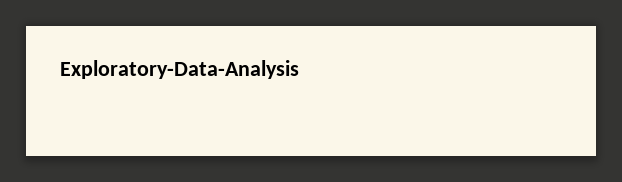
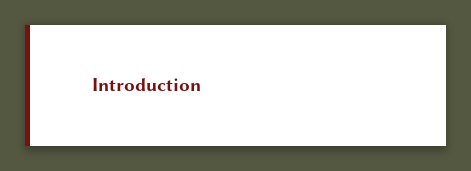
[60,60,299,79] Exploratory-Data-Analysis -> [92,78,201,91] Introduction

